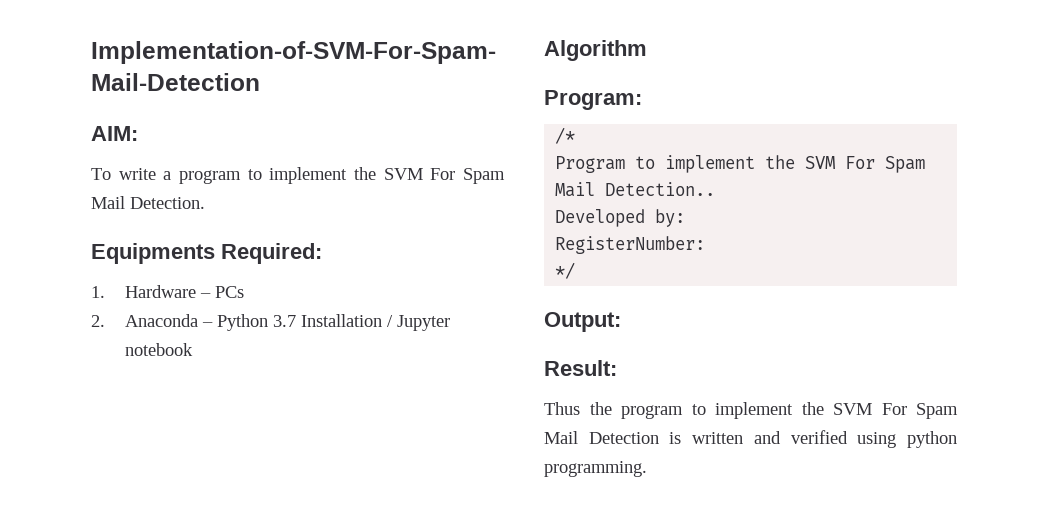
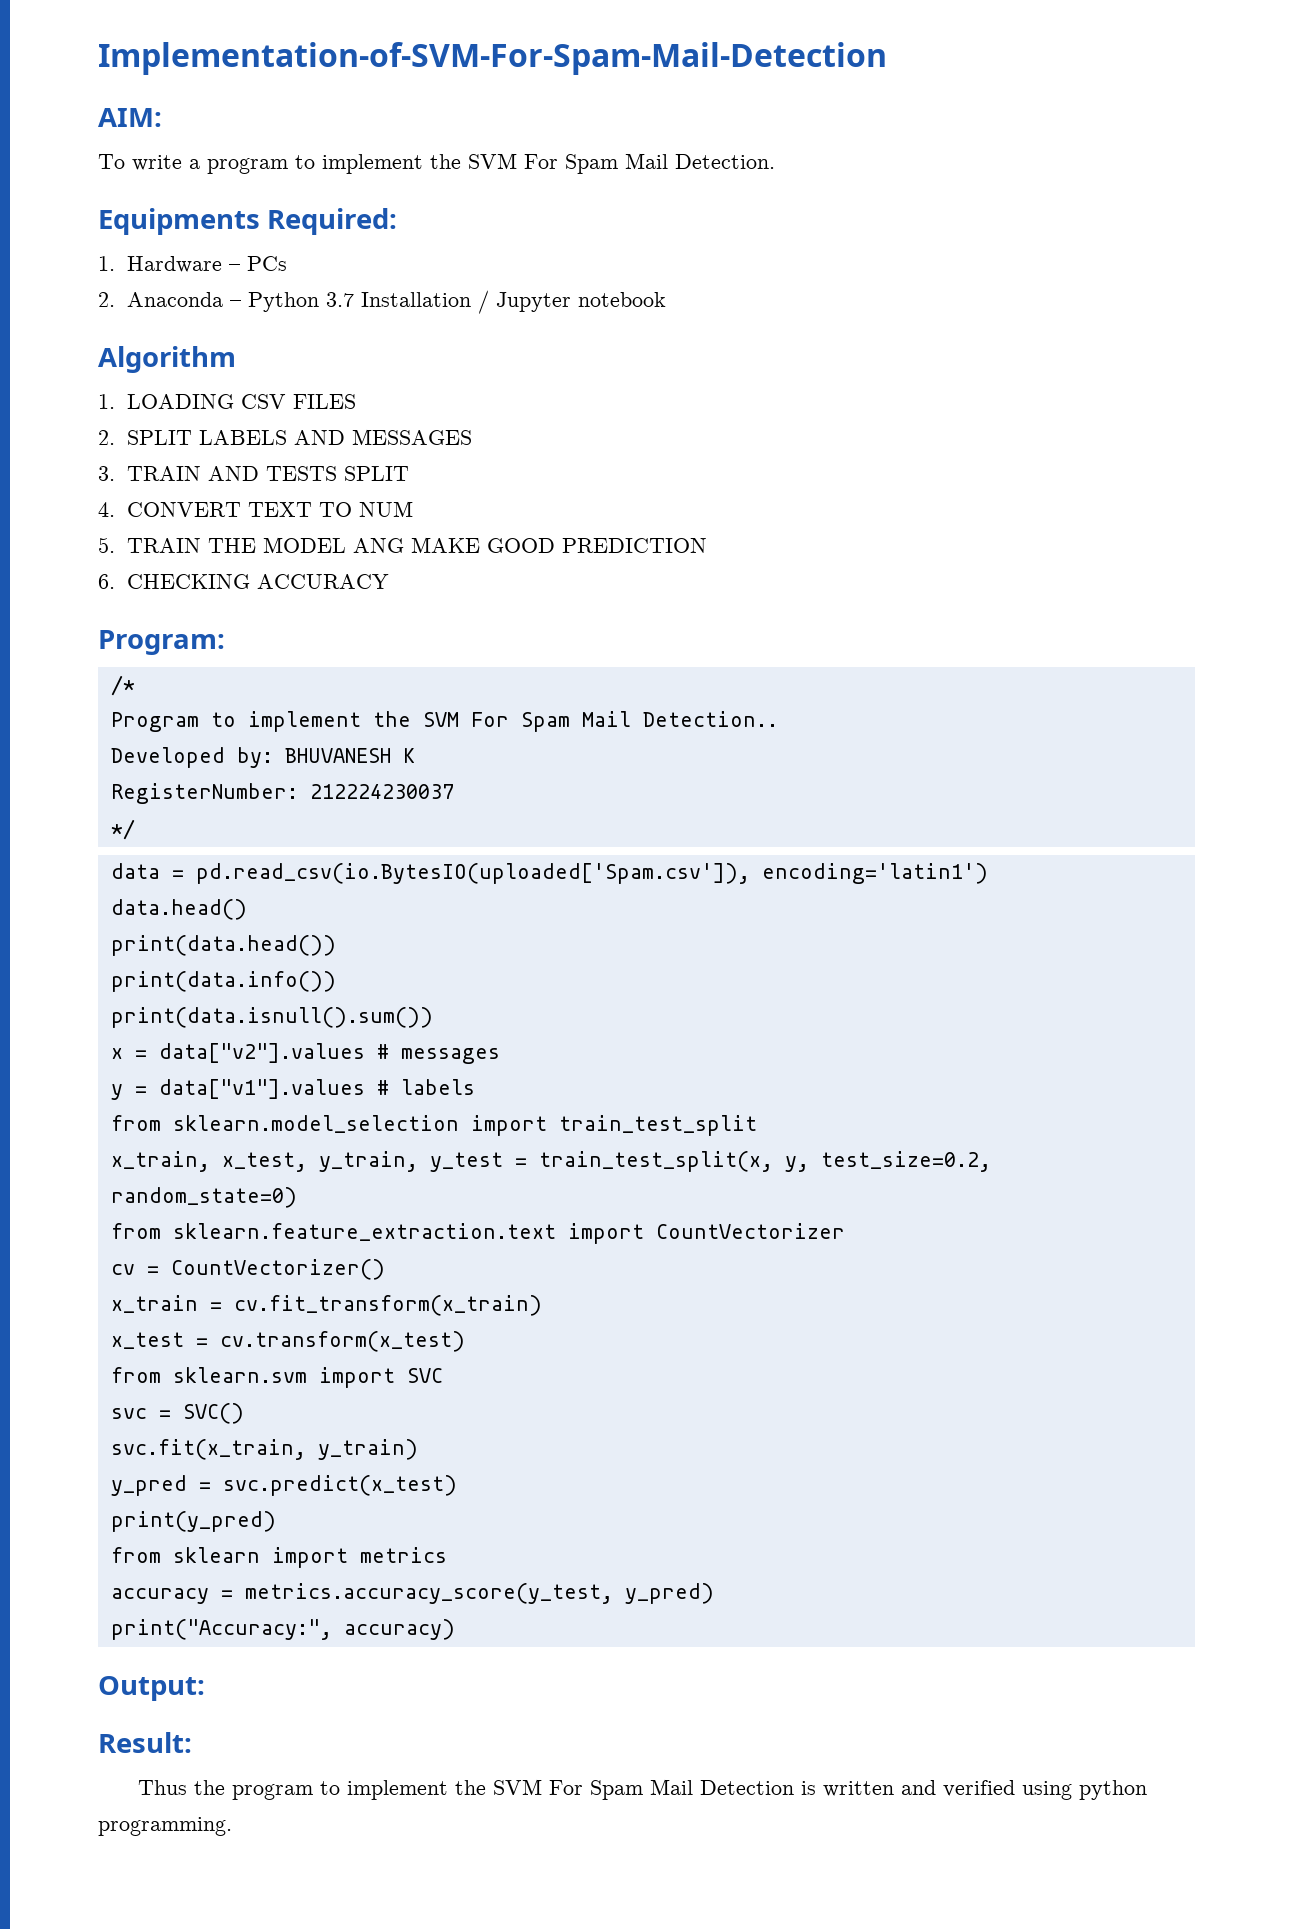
(647, 50) none -> [98,394,357,409] [98,429,473,445] [98,466,410,481] [98,501,414,517] [98,537,708,553] [98,574,390,589] // 1. LOADING CSV FILES // 2. SPLIT LABELS AND MESSAGES // 3. TRAIN AND TESTS SPLIT // 4. CONVERT TEXT TO NUM // 5. TRAIN THE MODEL ANG MAKE GOOD PREDICTION // 6. CHECKING ACCURACY
(686, 218) none -> [284,748,415,763] BHUVANESH K
(706, 245) none -> [309,784,454,799] 212224230037
(576, 270) none -> [110,863,988,884] [110,899,247,920] [110,935,336,956] [110,971,336,992] [110,1007,433,1028] [110,1043,500,1064] [110,1079,475,1100] [110,1115,757,1136] [110,1151,991,1172] [110,1187,297,1208] [110,1223,845,1244] [110,1259,385,1280] [110,1295,542,1316] [110,1331,465,1352] [110,1367,443,1388] [110,1403,244,1424] [110,1439,418,1460] [110,1475,457,1496] [110,1511,276,1532] [110,1547,447,1568] [110,1583,714,1604] [110,1619,455,1640] // data = pd.read_csv(io.BytesIO(uploaded['Spam.csv']), encoding='latin1') // data.head() // print(data.head()) // print(data.info()) // print(data.isnull().sum()) // x = data["v2"].values # messages // y = data["v1"].values # labels // from sklearn.model_selection import train_test_split // x_train, x_test, y_train, y_test = train_test_split(x, y, test_size=0.2, random_state=0) // from sklearn.feature_extraction.text import CountVectorizer // cv = CountVectorizer() // x_train = cv.fit_transform(x_train) // x_test = cv.transform(x_test) // from sklearn.svm import SVC // svc = SVC() // svc.fit(x_train, y_train) // y_pred = svc.predict(x_test) // print(y_pred) // from sklearn import metrics // accuracy = metrics.accuracy_score(y_test, y_pred) // print("Accuracy:", accuracy)

